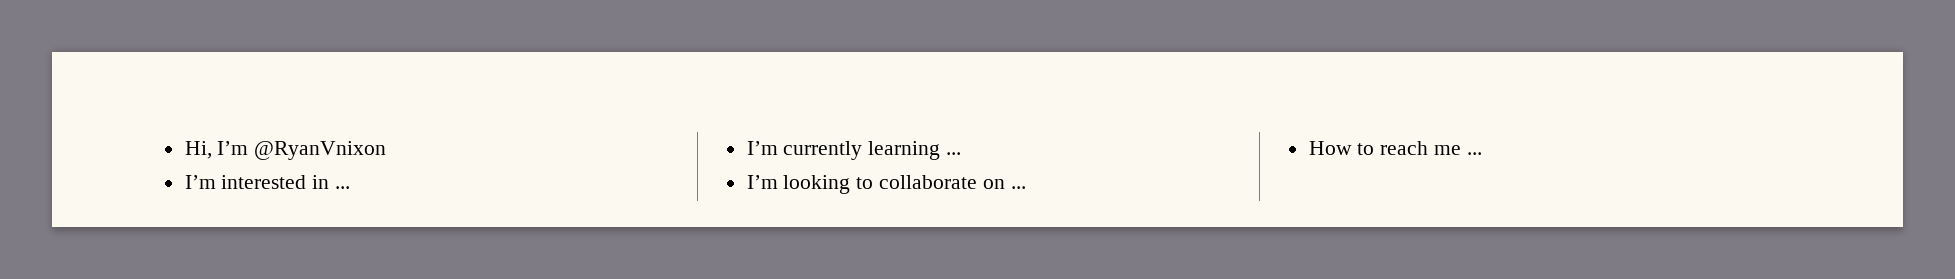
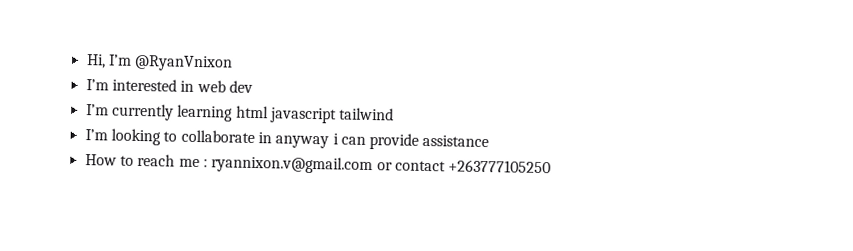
[335,186,351,189] ... -> [196,79,253,93] web dev
[946,152,962,155] ... -> [235,105,395,124] html javascript tailwind
[982,179,1026,189] on ... -> [257,132,490,150] in anyway i can provide assistance
[1466,152,1482,155] ... -> [202,155,552,175] : ryannixon.v@gmail.com or contact +263777105250

